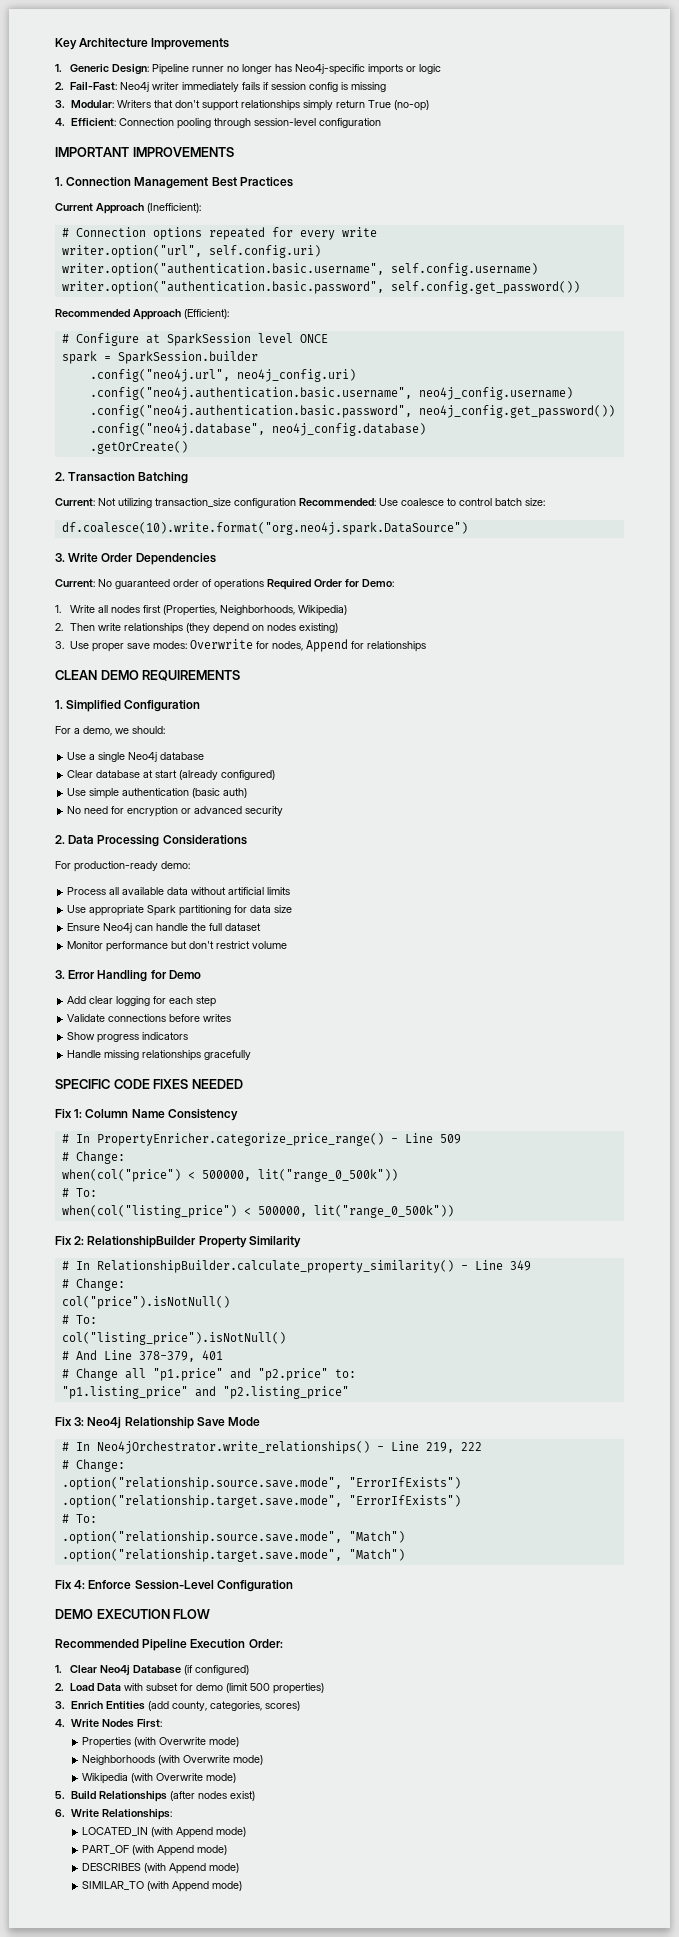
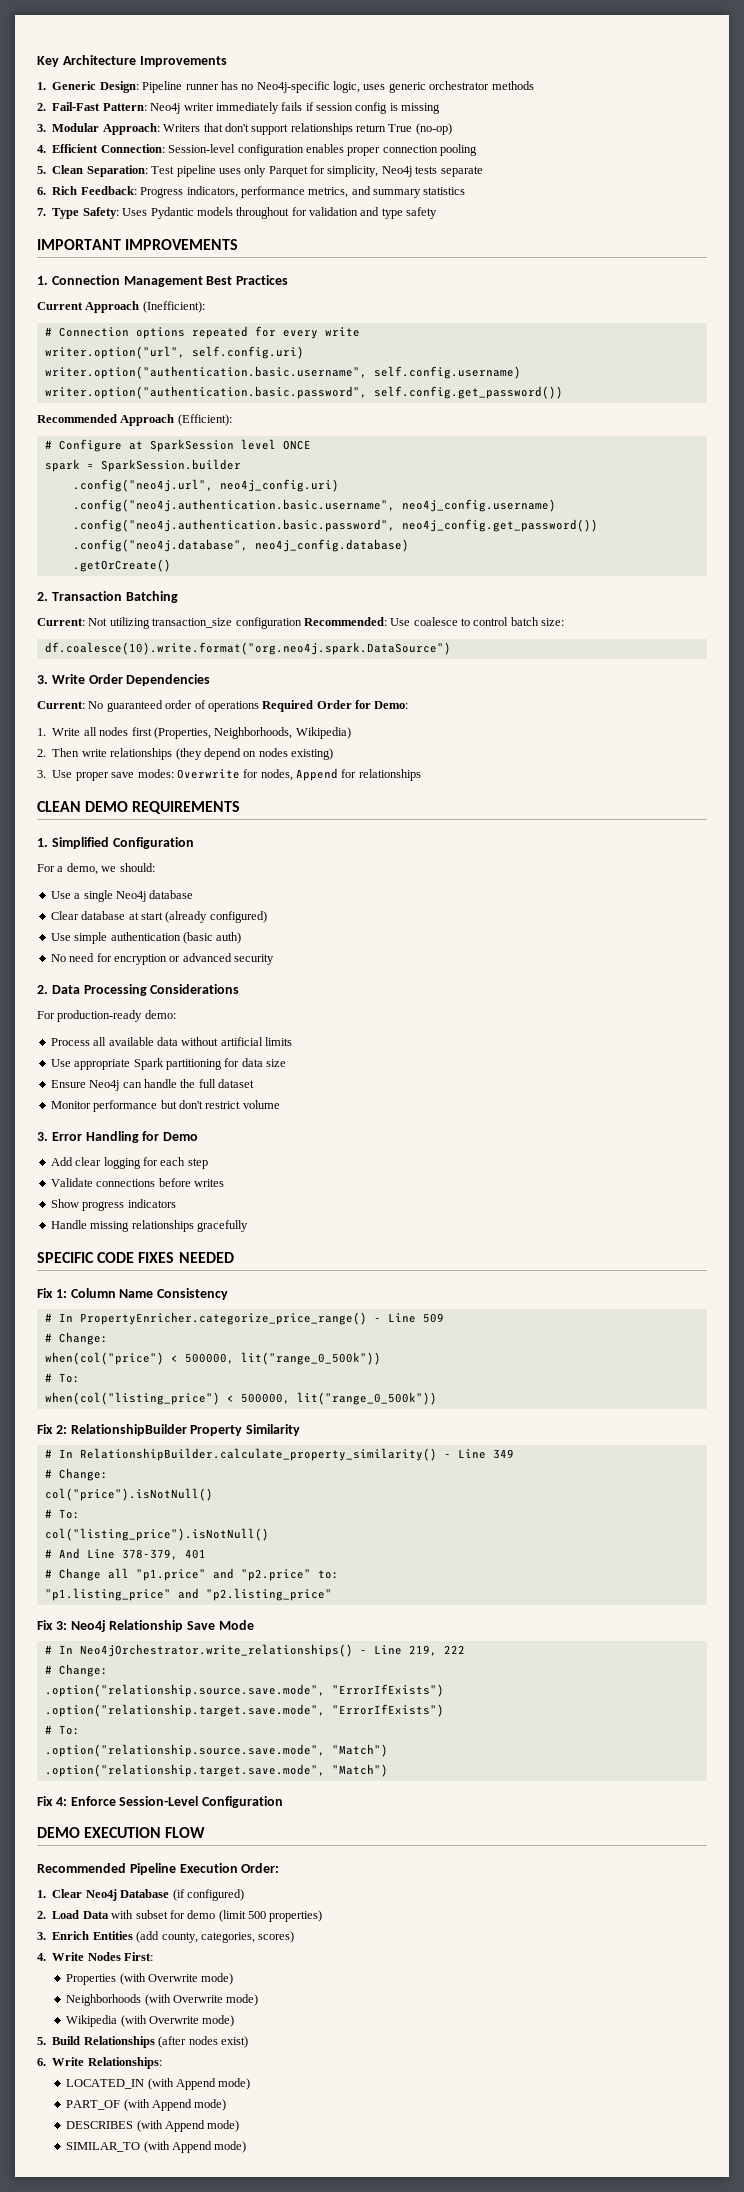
[226,64,441,75] [55,82,117,91] no longer has Neo4j-specific imports or logic // 2. Fail-Fast: -> [220,81,534,93] [37,102,147,111] has no Neo4j-specific logic, uses generic orchestrator methods // 2. Fail-Fast Pattern:
[70,100,114,108] Modular: -> [52,123,160,135] Modular Approach:
[302,100,333,111] simply -> (353, 129) none
[70,118,381,129] Efficient: Connection pooling through session-level configuration -> [52,144,478,156] [37,165,483,177] [37,186,466,198] [37,207,438,219] Efficient Connection: Session-level configuration enables proper connection pooling // 5. Clean Separation: Test pipeline uses only Parquet for simplicity, Neo4j tests separate // 6. Rich Feedback: Progress indicators, performance metrics, and summary statistics // 7. Type Safety: Uses Pydantic models throughout for validation and type safety

